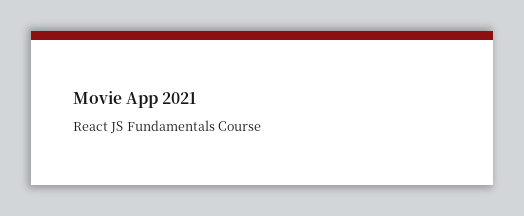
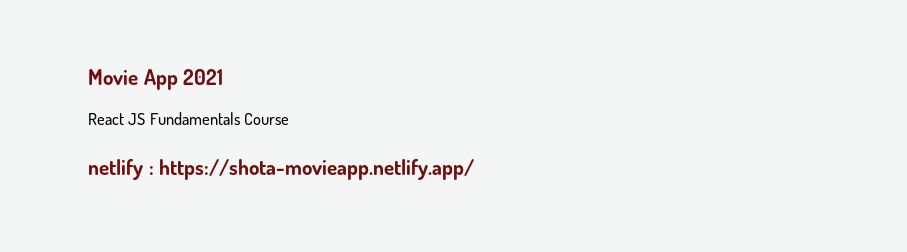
(262, 126) none -> [88,159,475,180] // netlify : https://shota-movieapp.netlify.app/

